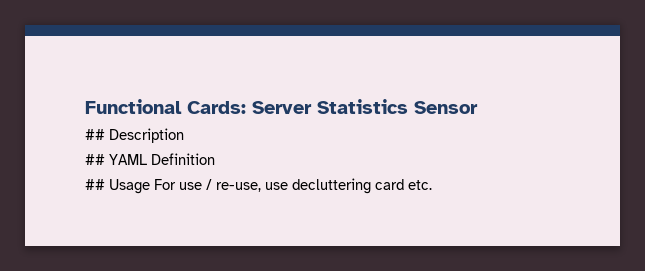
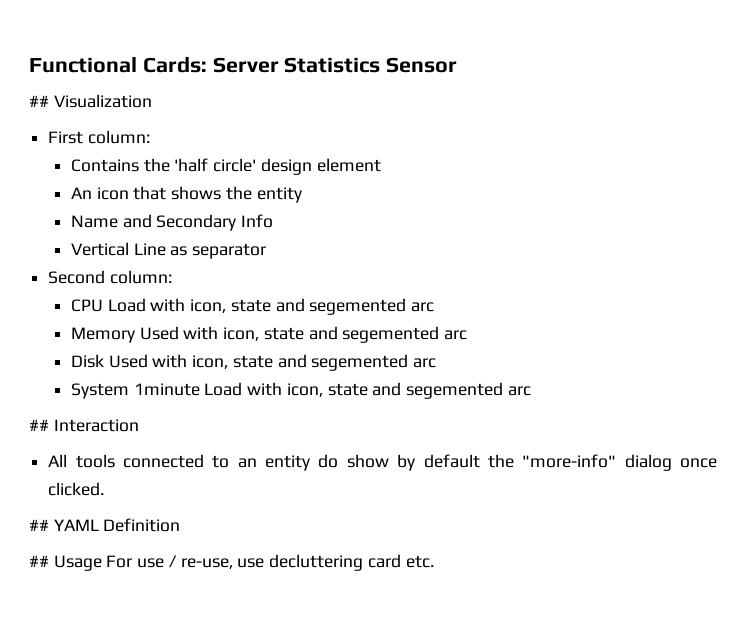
[109,128,184,143] Description -> [53,94,152,108] [48,130,150,144] [70,158,381,175] [70,186,302,203] [70,214,274,231] [70,242,267,259] [48,270,172,284] [70,298,434,315] [70,326,467,343] [70,354,436,371] [70,382,531,399] [29,419,139,432] [48,454,718,471] [48,482,105,496] Visualization // First column: // Contains the 'half circle' design element // An icon that shows the entity // Name and Secondary Info // Vertical Line as separator // Second column: // CPU Load with icon, state and segemented arc // Memory Used with icon, state and segemented arc // Disk Used with icon, state and segemented arc // System 1minute Load with icon, state and segemented arc // ## Interaction // All tools connected to an entity do show by default the "more-info" dialog once clicked.

